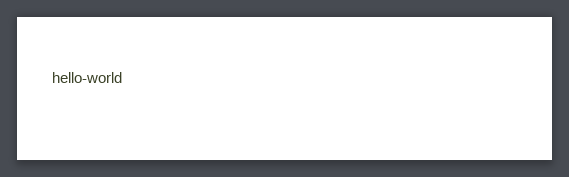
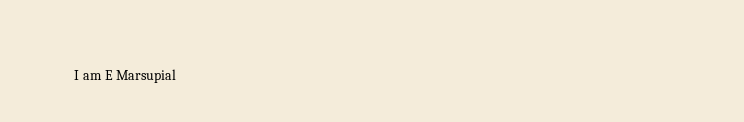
[52,72,122,83] hello-world -> [74,69,177,83] I am E Marsupial

